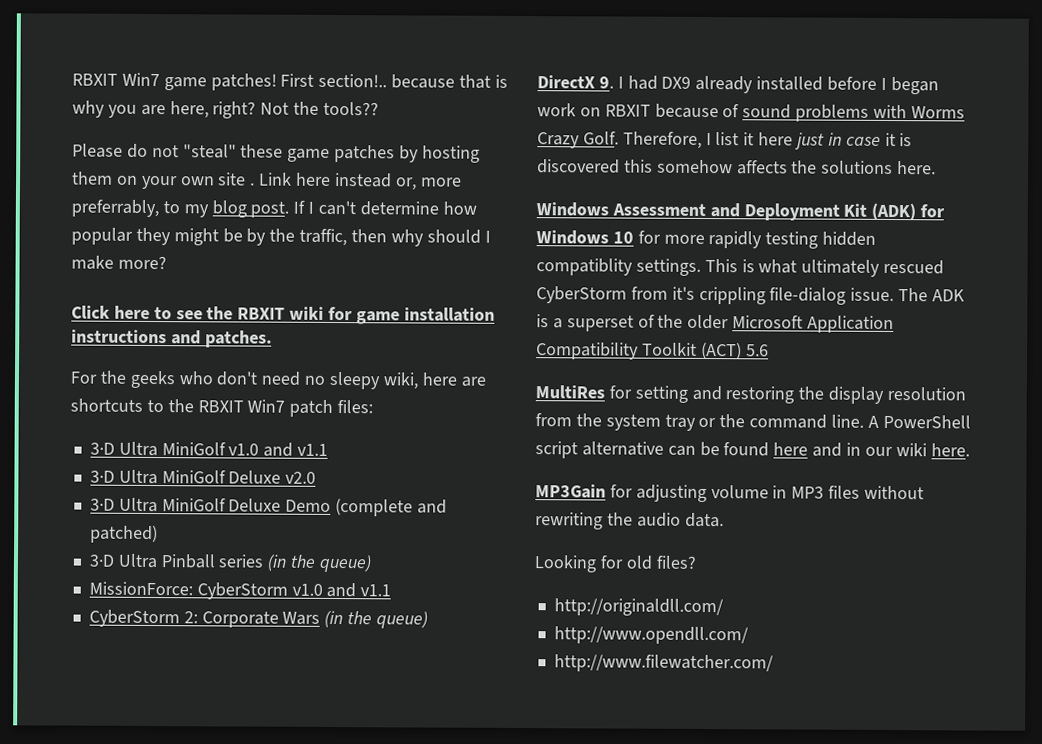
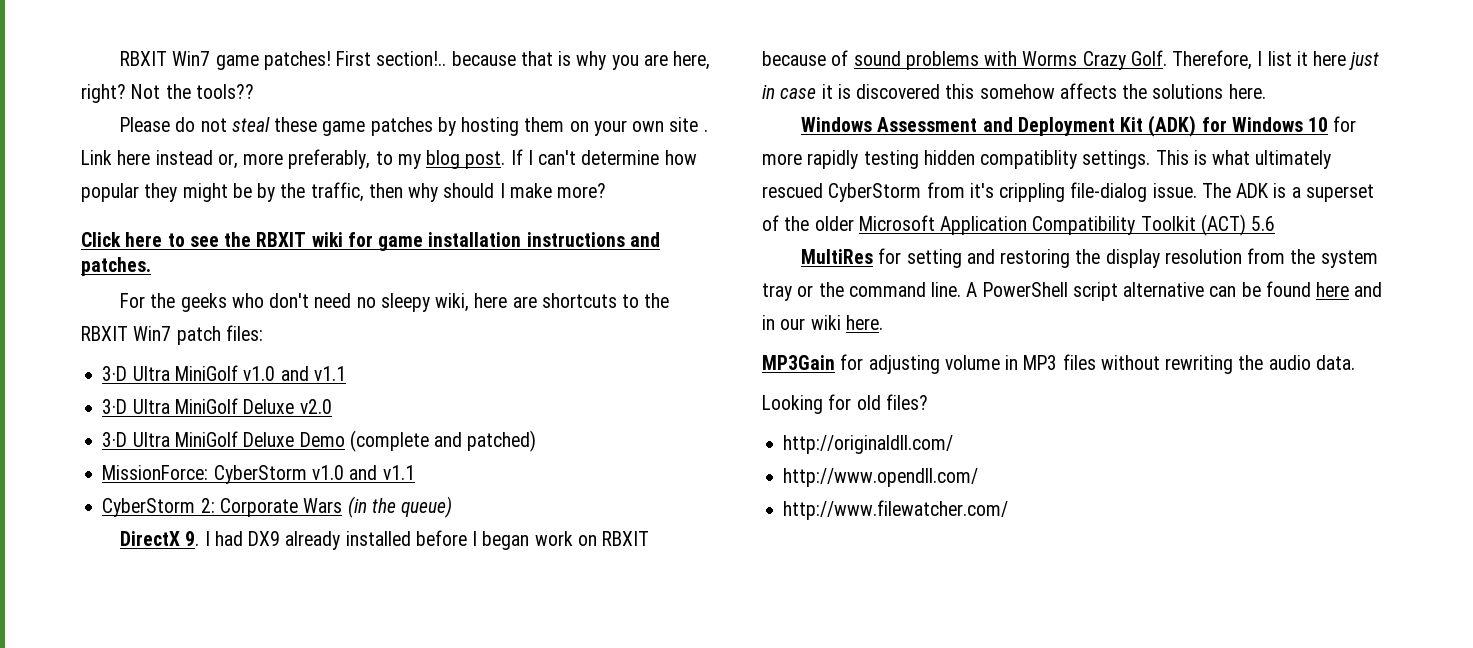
[182,144,237,159] "steal" -> [231,117,270,132] steal
[71,199,159,218] preferrably, -> [288,149,371,169] preferably,
[88,553,372,573] // 3·D Ultra Pinball series (in the queue) -> (537, 441) none

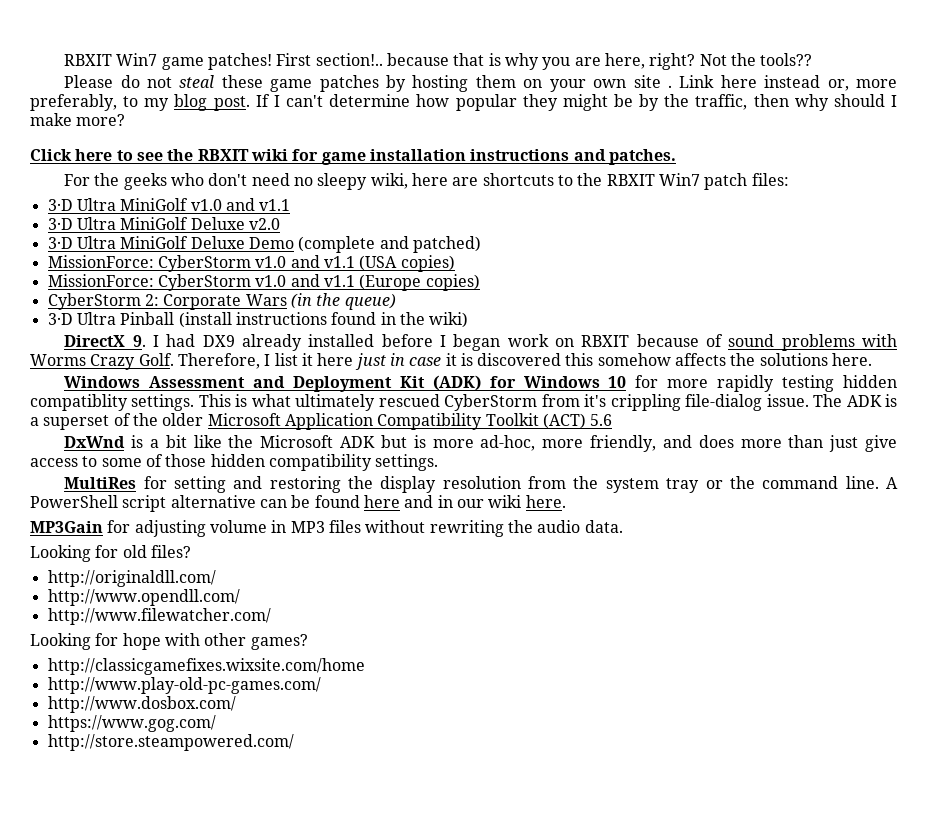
(415, 472) none -> [359,255,455,272] [47,274,480,291] (USA copies) // MissionForce: CyberStorm v1.0 and v1.1 (Europe copies)
(453, 507) none -> [47,312,469,328] // 3·D Ultra Pinball (install instructions found in the wiki)
(1276, 223) none -> [64,435,897,452] [30,454,439,471] // DxWnd is a bit like the Microsoft ADK but is more ad-hoc, more friendly, and does more than just give access to some of those hidden compatibility settings.
(1009, 510) none -> [30,633,308,650] [47,658,365,675] [47,677,321,694] [47,696,236,713] [47,715,216,732] [47,734,294,751] // Looking for hope with other games? // http://classicgamefixes.wixsite.com/home // http://www.play-old-pc-games.com/ // http://www.dosbox.com/ // https://www.gog.com/ // http://store.steampowered.com/

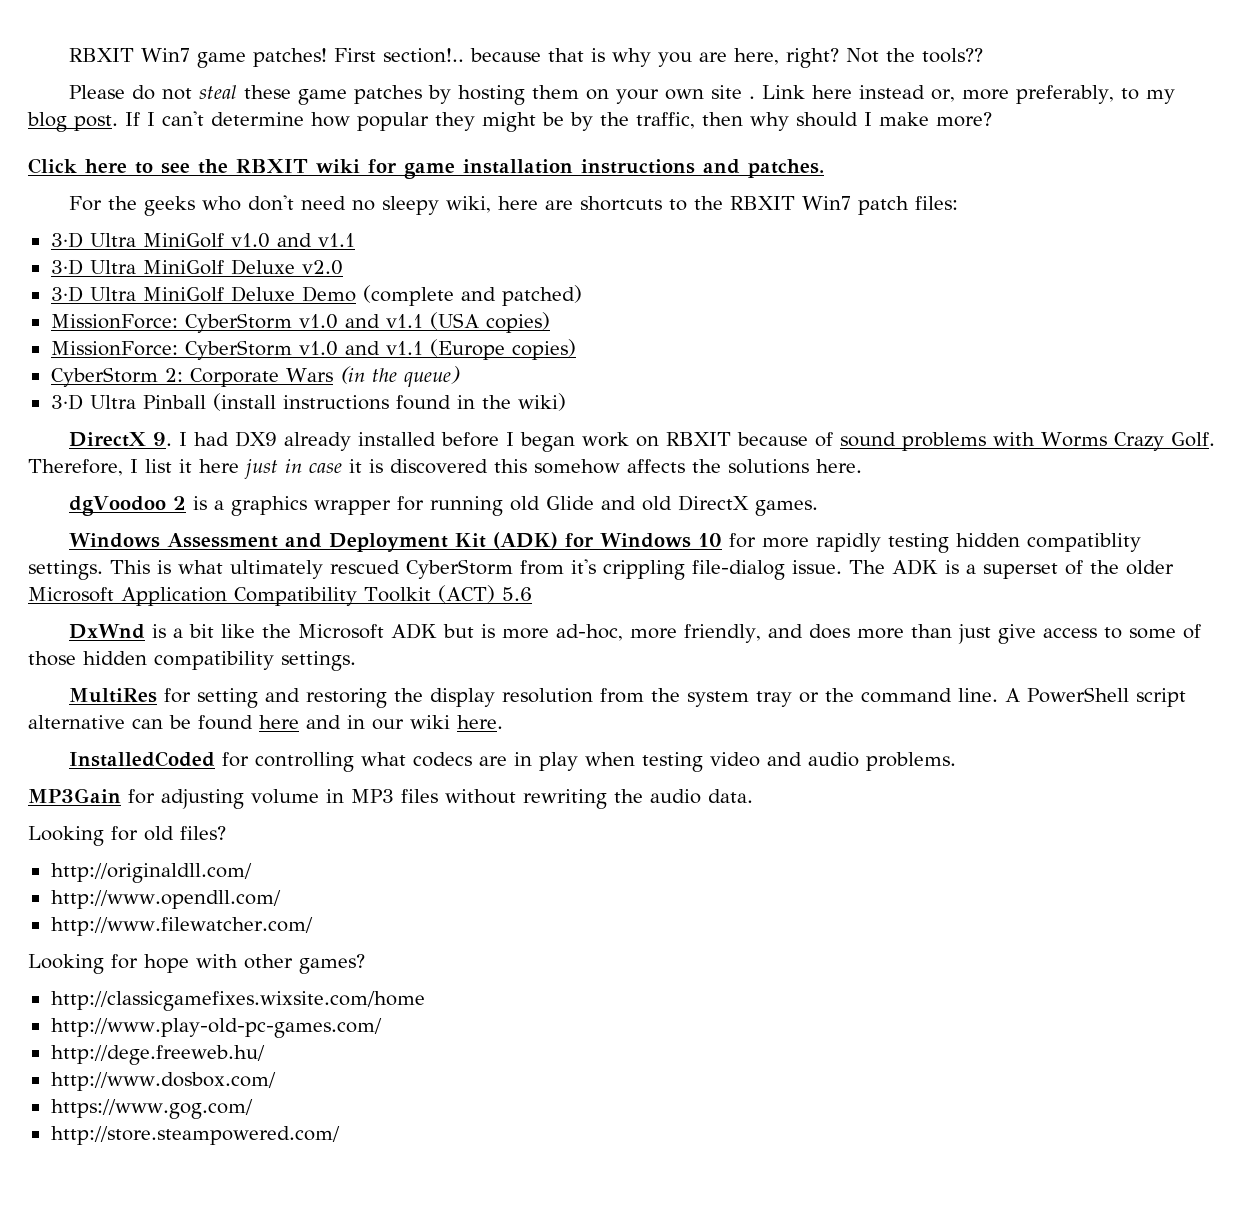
(873, 359) none -> [68,495,818,516] // dgVoodoo 2 is a graphics wrapper for running old Glide and old DirectX games.
(566, 501) none -> [68,751,956,772] // InstalledCoded for controlling what codecs are in play when testing video and audio problems.
(321, 685) none -> [50,1045,265,1065] // http://dege.freeweb.hu/

